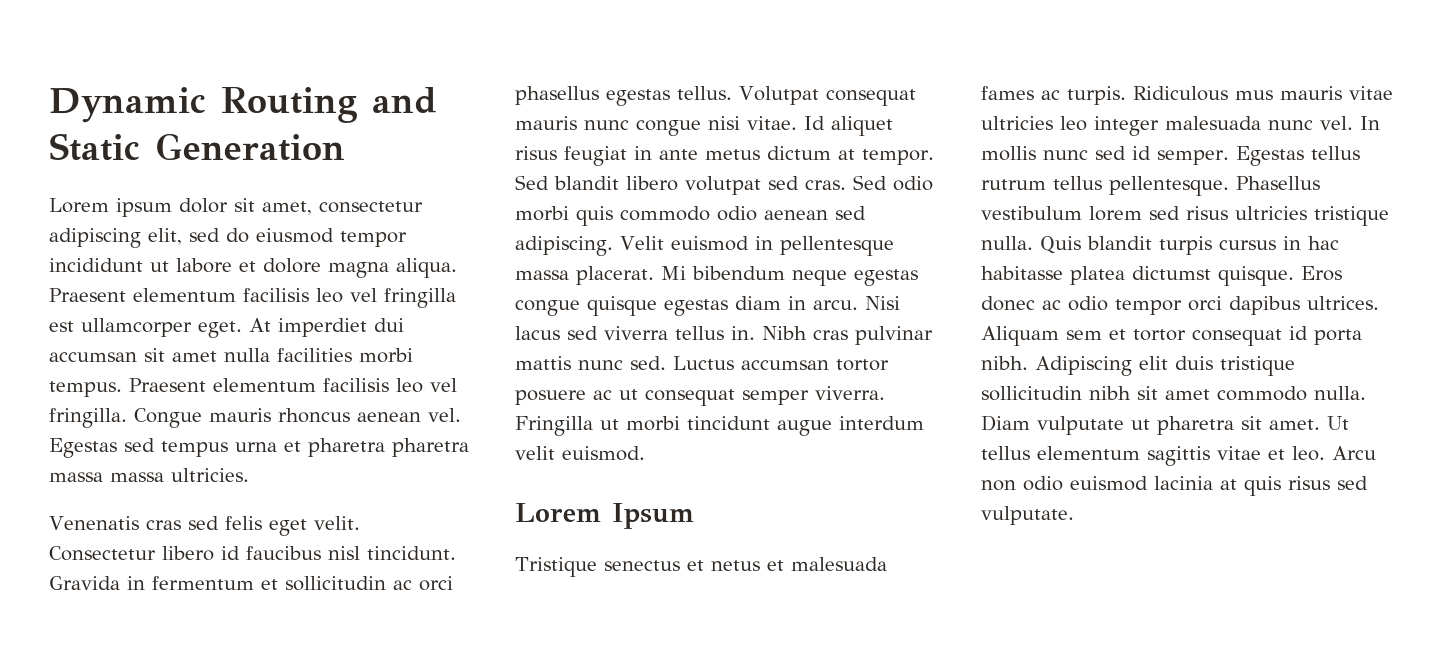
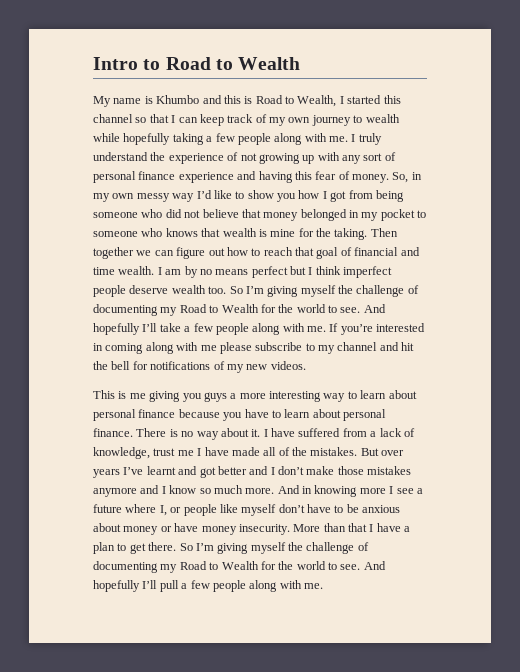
[49,87,437,123] [49,133,345,161] [49,198,423,217] [49,228,407,248] [49,258,457,278] [49,288,456,308] [49,318,404,338] [49,348,413,363] [49,378,457,397] [49,408,461,428] [49,438,469,458] [49,468,249,482] [49,516,360,536] [49,546,456,561] [49,576,453,591] [515,86,916,106] [515,116,893,136] [515,146,934,166] [515,175,933,195] [515,206,866,226] [515,236,894,256] [515,266,918,286] [515,296,900,316] [515,326,933,345] [515,356,889,371] [515,386,885,406] [515,416,924,436] [515,446,645,461] [515,503,694,529] [515,557,887,577] [981,86,1393,105] [981,116,1380,136] [981,146,1360,166] [981,176,1320,196] [981,206,1389,226] [981,236,1339,255] [981,266,1342,286] [981,296,1379,315] [981,326,1362,346] [981,356,1295,376] [981,386,1366,401] [981,415,1349,435] [981,446,1376,466] [981,476,1368,496] [981,506,1074,525] Dynamic Routing and Static Generation // Lorem ipsum dolor sit amet, consectetur adipiscing elit, sed do eiusmod tempor incididunt ut labore et dolore magna aliqua. Praesent elementum facilisis leo vel fringilla est ullamcorper eget. At imperdiet dui accumsan sit amet nulla facilities morbi tempus. Praesent elementum facilisis leo vel fringilla. Congue mauris rhoncus aenean vel. Egestas sed tempus urna et pharetra pharetra massa massa ultricies. // Venenatis cras sed felis eget velit. Consectetur libero id faucibus nisl tincidunt. Gravida in fermentum et sollicitudin ac orci phasellus egestas tellus. Volutpat consequat mauris nunc congue nisi vitae. Id aliquet risus feugiat in ante metus dictum at tempor. Sed blandit libero volutpat sed cras. Sed odio morbi quis commodo odio aenean sed adipiscing. Velit euismod in pellentesque massa placerat. Mi bibendum neque egestas congue quisque egestas diam in arcu. Nisi lacus sed viverra tellus in. Nibh cras pulvinar mattis nunc sed. Luctus accumsan tortor posuere ac ut consequat semper viverra. Fringilla ut morbi tincidunt augue interdum velit euismod. // Lorem Ipsum // Tristique senectus et netus et malesuada fames ac turpis. Ridiculous mus mauris vitae ultricies leo integer malesuada nunc vel. In mollis nunc sed id semper. Egestas tellus rutrum tellus pellentesque. Phasellus vestibulum lorem sed risus ultricies tristique nulla. Quis blandit turpis cursus in hac habitasse platea dictumst quisque. Eros donec ac odio tempor orci dapibus ultrices. Aliquam sem et tortor consequat id porta nibh. Adipiscing elit duis tristique sollicitudin nibh sit amet commodo nulla. Diam vulputate ut pharetra sit amet. Ut tellus elementum sagittis vitae et leo. Arcu non odio euismod lacinia at quis risus sed vulputate. -> [93,57,301,70] [93,95,401,107] [93,114,400,126] [93,133,382,145] [93,152,396,164] [93,171,422,183] [93,190,404,202] [93,209,427,221] [93,228,398,240] [93,247,420,259] [93,266,393,278] [93,285,419,297] [93,304,386,316] [93,323,426,335] [93,342,415,354] [93,361,306,373] [93,390,417,402] [93,409,386,421] [93,428,415,440] [93,447,405,459] [93,466,412,478] [93,485,423,497] [93,504,401,516] [93,523,411,535] [93,542,369,554] [93,561,386,573] [93,580,323,592] Intro to Road to Wealth // My name is Khumbo and this is Road to Wealth, I started this channel so that I can keep track of my own journey to wealth while hopefully taking a few people along with me. I truly understand the experience of not growing up with any sort of personal finance experience and having this fear of money. So, in my own messy way I’d like to show you how I got from being someone who did not believe that money belonged in my pocket to someone who knows that wealth is mine for the taking. Then together we can figure out how to reach that goal of financial and time wealth. I am by no means perfect but I think imperfect people deserve wealth too. So I’m giving myself the challenge of documenting my Road to Wealth for the world to see. And hopefully I’ll take a few people along with me. If you’re interested in coming along with me please subscribe to my channel and hit the bell for notifications of my new videos. // This is me giving you guys a more interesting way to learn about personal finance because you have to learn about personal finance. There is no way about it. I have suffered from a lack of knowledge, trust me I have made all of the mistakes. But over years I’ve learnt and got better and I don’t make those mistakes anymore and I know so much more. And in knowing more I see a future where I, or people like myself don’t have to be anxious about money or have money insecurity. More than that I have a plan to get there. So I’m giving myself the challenge of documenting my Road to Wealth for the world to see. And hopefully I’ll pull a few people along with me.

